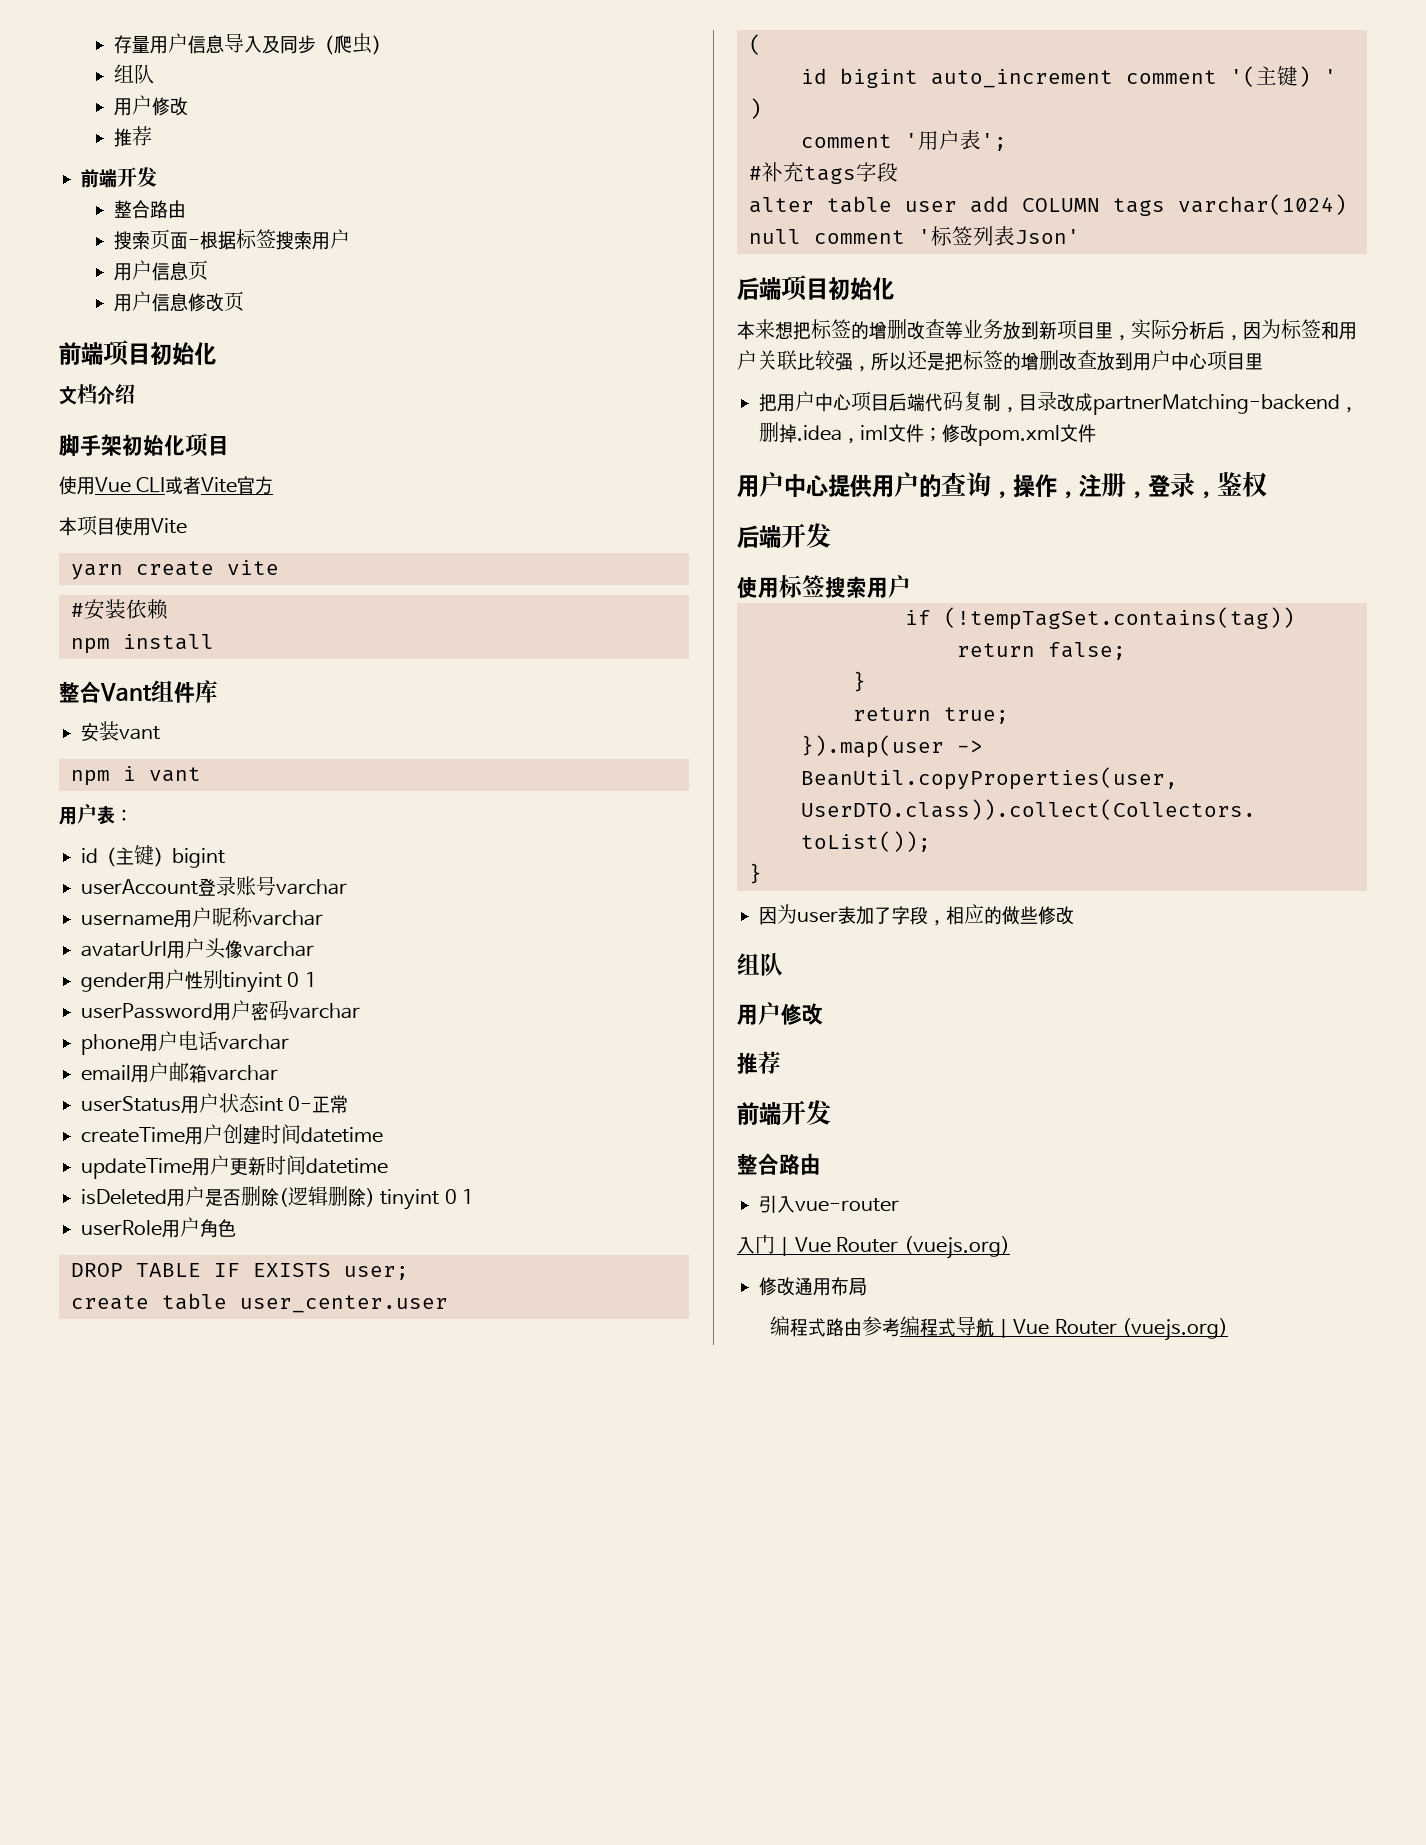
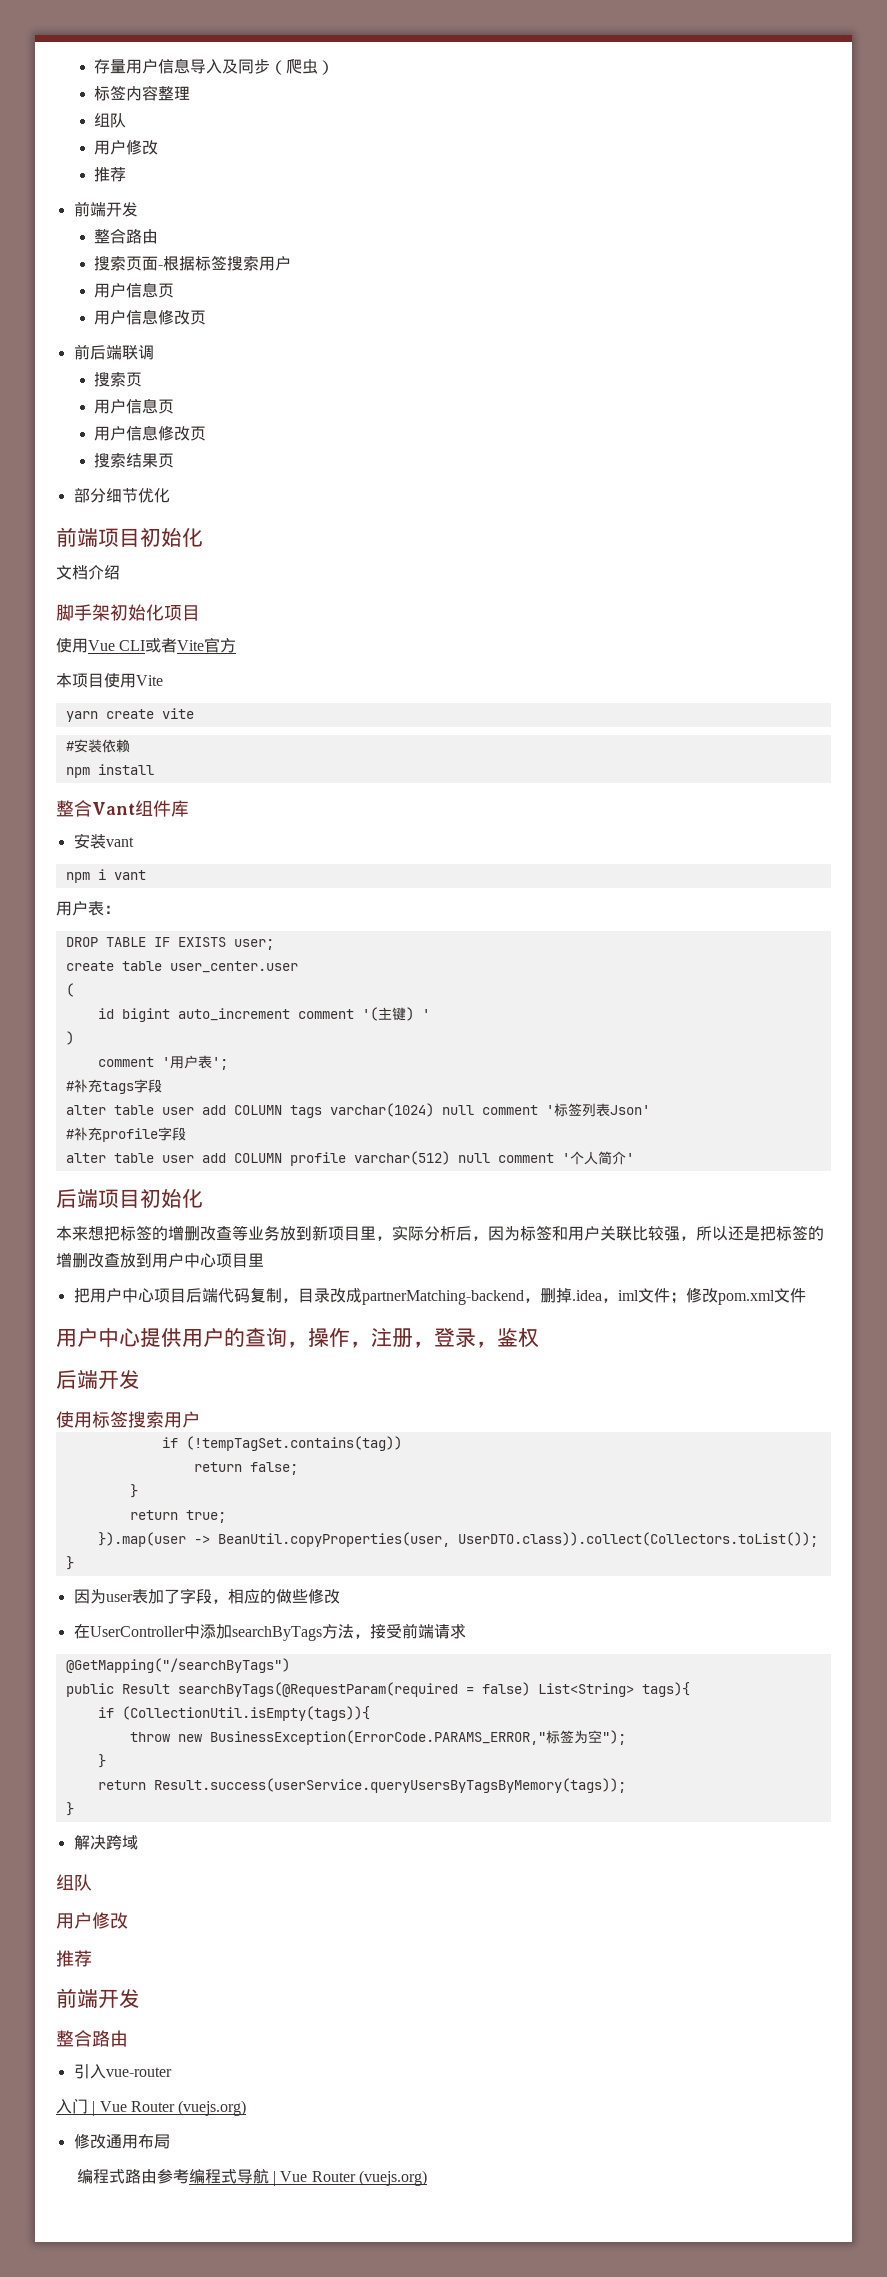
(390, 45) none -> [94,85,191,101] // 标签内容整理
(244, 301) none -> [73,344,154,360] [94,372,143,387] [94,398,175,414] [94,425,207,441] [94,453,175,468] [73,488,170,503] // 前后端联调 // 搜索页 // 用户信息页 // 用户信息修改页 // 搜索结果页 // 部分细节优化
[81,845,225,868] [81,876,347,896] [81,907,323,928] [81,938,314,959] [81,969,317,993] [81,1000,360,1021] [81,1031,289,1055] [81,1062,278,1083] [81,1093,349,1114] [81,1124,383,1145] [81,1155,388,1179] [81,1186,475,1210] [81,1217,236,1238] // id（主键）bigint // userAccount登录账号varchar // username用户昵称varchar // avatarUrl用户头像varchar // gender用户性别tinyint 0 1 // userPassword用户密码varchar // phone用户电话varchar // email用户邮箱varchar // userStatus用户状态int 0-正常 // createTime用户创建时间datetime // updateTime用户更新时间datetime // isDeleted用户是否删除(逻辑删除) tinyint 0 1 // userRole用户角色 -> (120, 909) none
(1080, 236) none -> [65,1127,186,1142] [65,1151,634,1166] // #补充profile字段 // alter table user add COLUMN profile varchar(512) null comment '个人简介'
(1074, 915) none -> [73,1623,466,1641] [65,1658,290,1673] [65,1682,690,1697] [97,1706,370,1721] [129,1730,626,1745] [97,1754,106,1768] [97,1778,626,1793] [65,1802,74,1816] [73,1835,138,1850] // 在UserController中添加searchByTags方法，接受前端请求 // @GetMapping("/searchByTags") // public Result searchByTags(@RequestParam(required = false) List<String> tags){ // if (CollectionUtil.isEmpty(tags)){ // throw new BusinessException(ErrorCode.PARAMS_ERROR,"标签为空"); // } // return Result.success(userService.queryUsersByTagsByMemory(tags)); // } // 解决跨域

